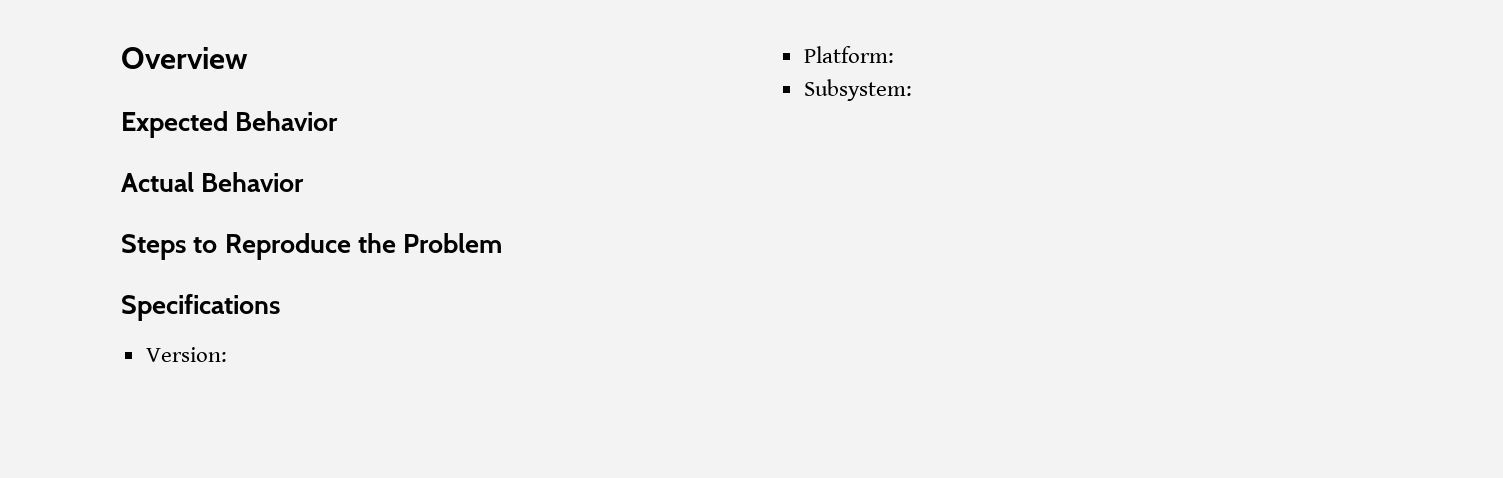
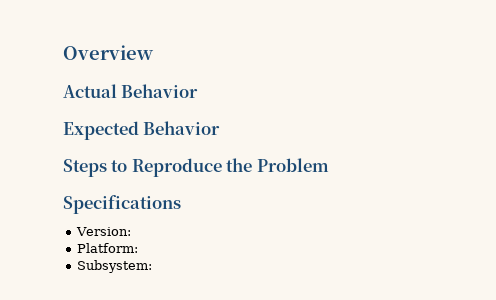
[121,111,339,138] [121,172,194,192] Expected Behavior // Actual -> [63,84,199,98] [63,121,139,140] Actual Behavior // Expected

